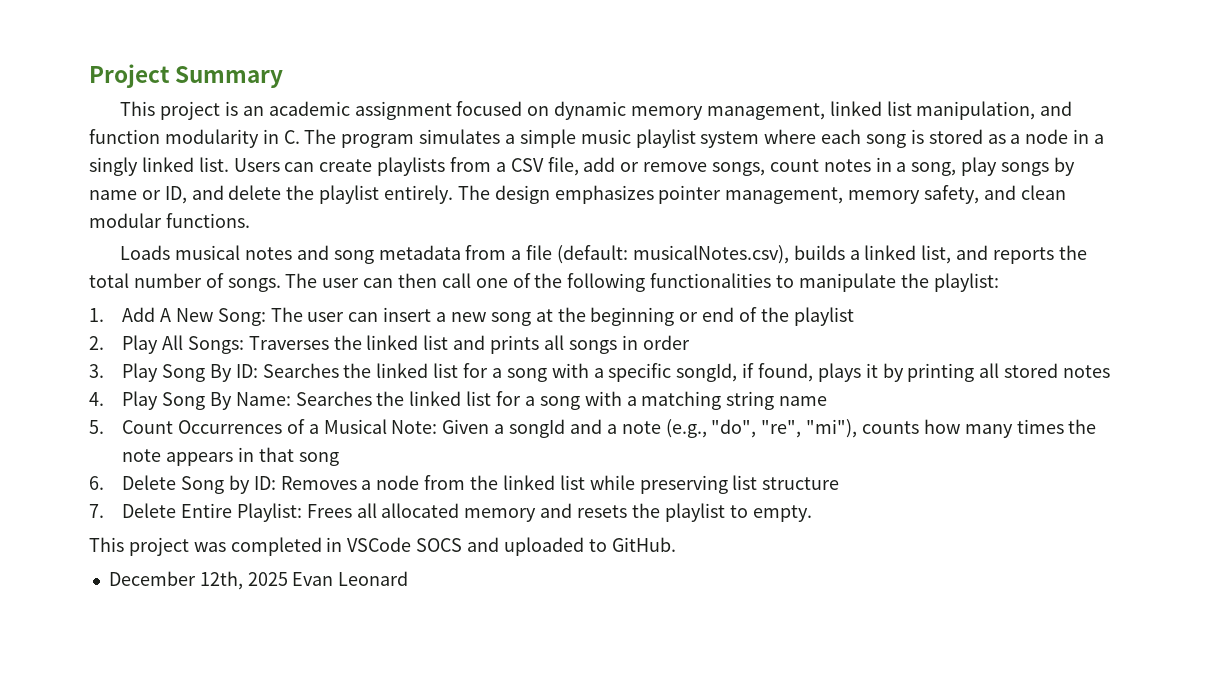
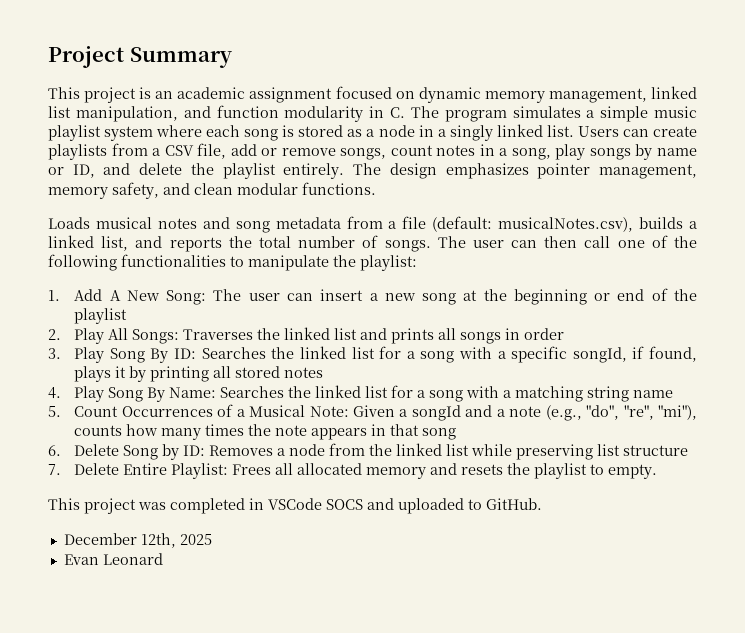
(288, 579) none -> (212, 539) //

